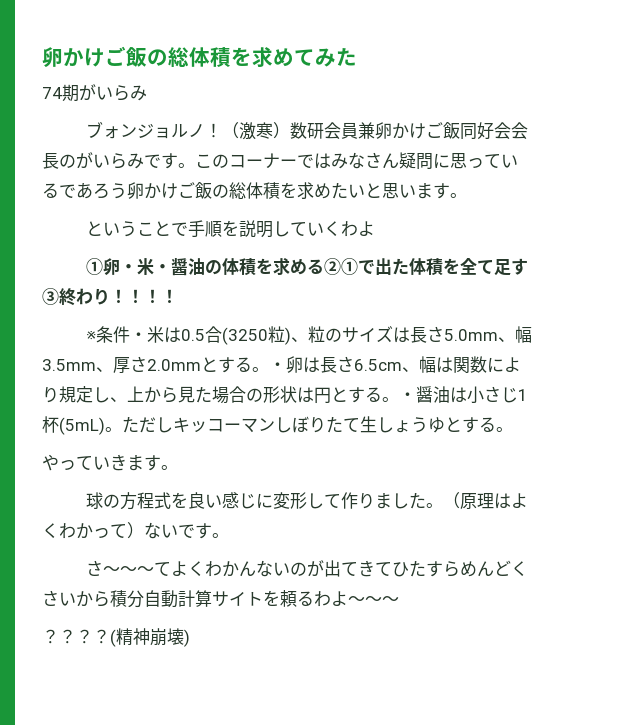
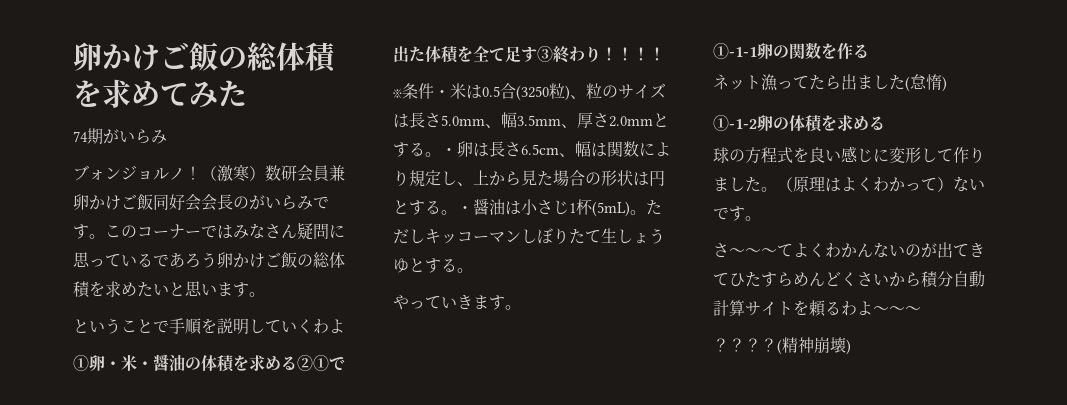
(178, 467) none -> [713,42,869,60] [713,74,947,92] [713,115,885,133] // ①-1-1卵の関数を作る // ネット漁ってたら出ました(怠惰) // ①-1-2卵の体積を求める

